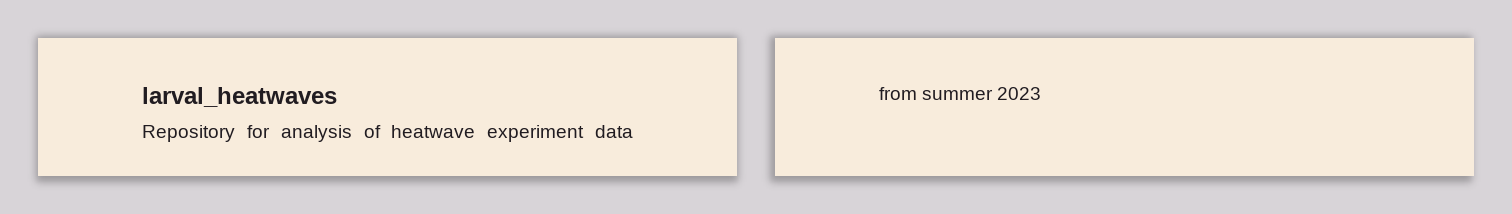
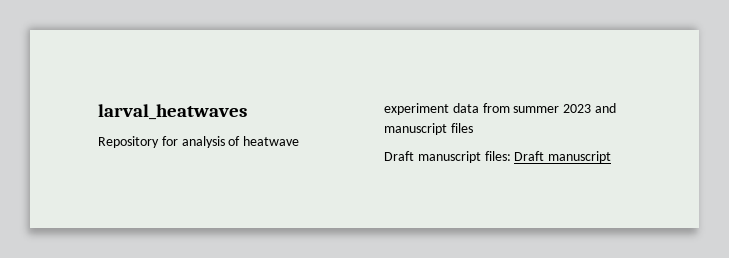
(1042, 93) none -> [594,103,616,113] [384,123,473,135] [384,151,612,163] and manuscript files // Draft manuscript files: Draft manuscript

